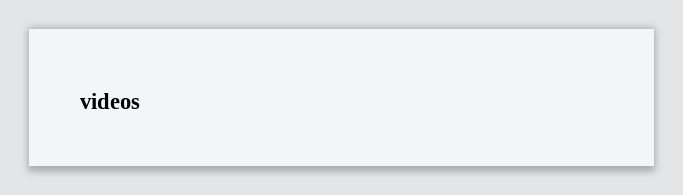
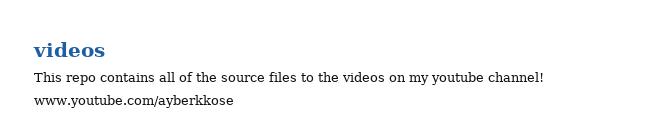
[80,93,140,109] videos -> [33,42,105,57] [34,72,544,85] [34,95,234,108] videos // This repo contains all of the source files to the videos on my youtube channel! // www.youtube.com/ayberkkose

